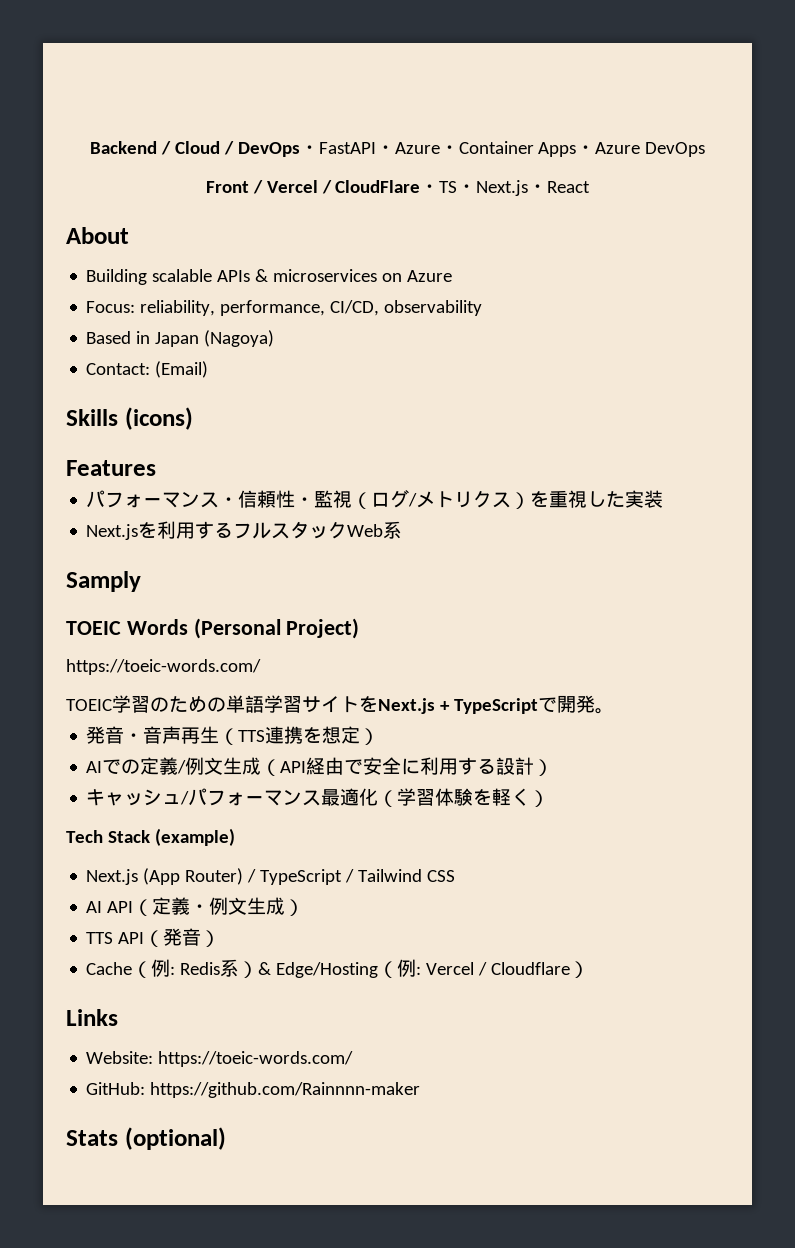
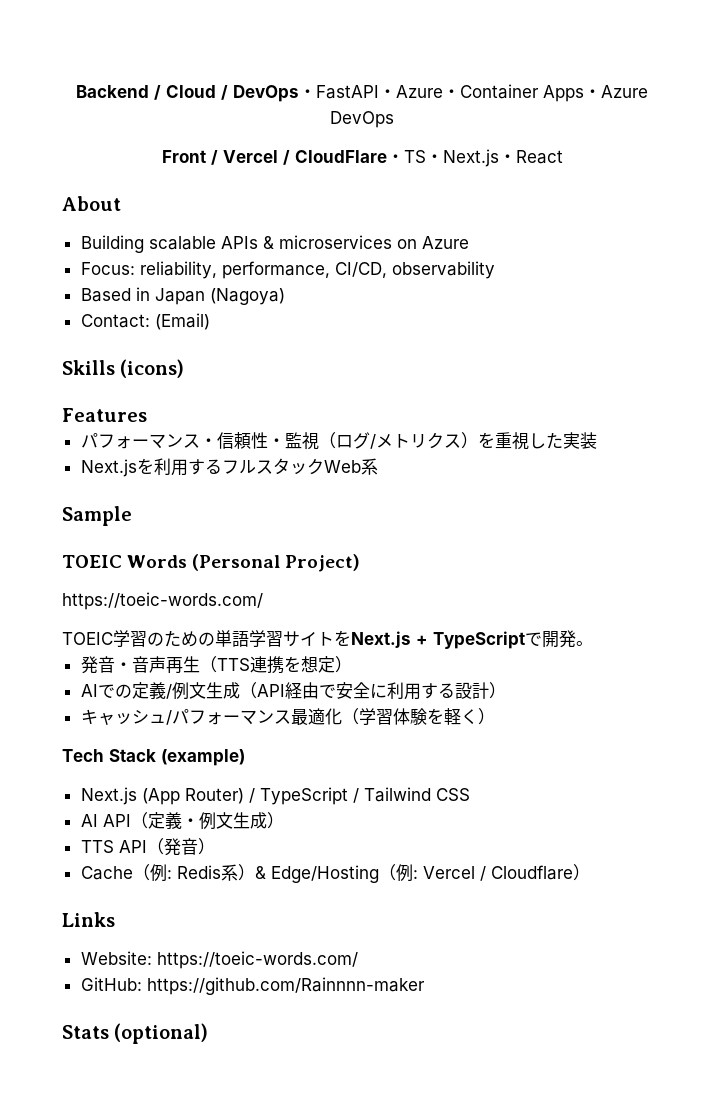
[66,571,141,592] Samply -> [62,506,132,526] Sample

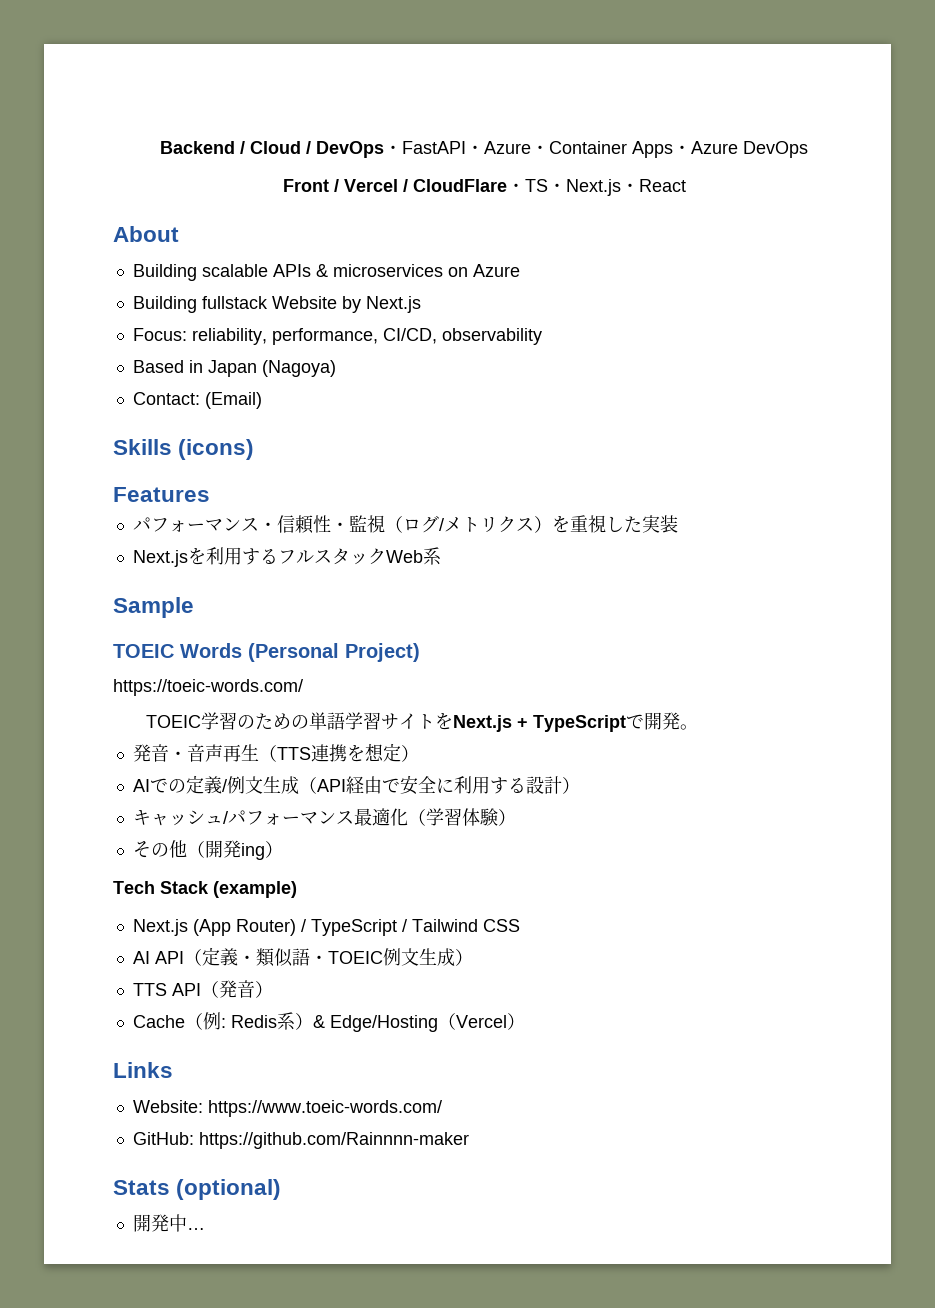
(469, 242) none -> [132,296,421,313] // Building fullstack Website by Next.js
[426,708,478,725] を軽く -> [497,809,516,826] [132,840,265,860] ） // その他（開発ing
(199, 822) none -> [255,948,383,967] 類似語・TOEIC
[395,864,573,882] 例: Vercel / Cloudflare -> [455,1015,507,1028] Vercel
[156,951,358,969] https://toeic-words.com/ -> [207,1100,442,1117] https://www.toeic-words.com/
(209, 1033) none -> [132,1214,205,1232] // 開発中…

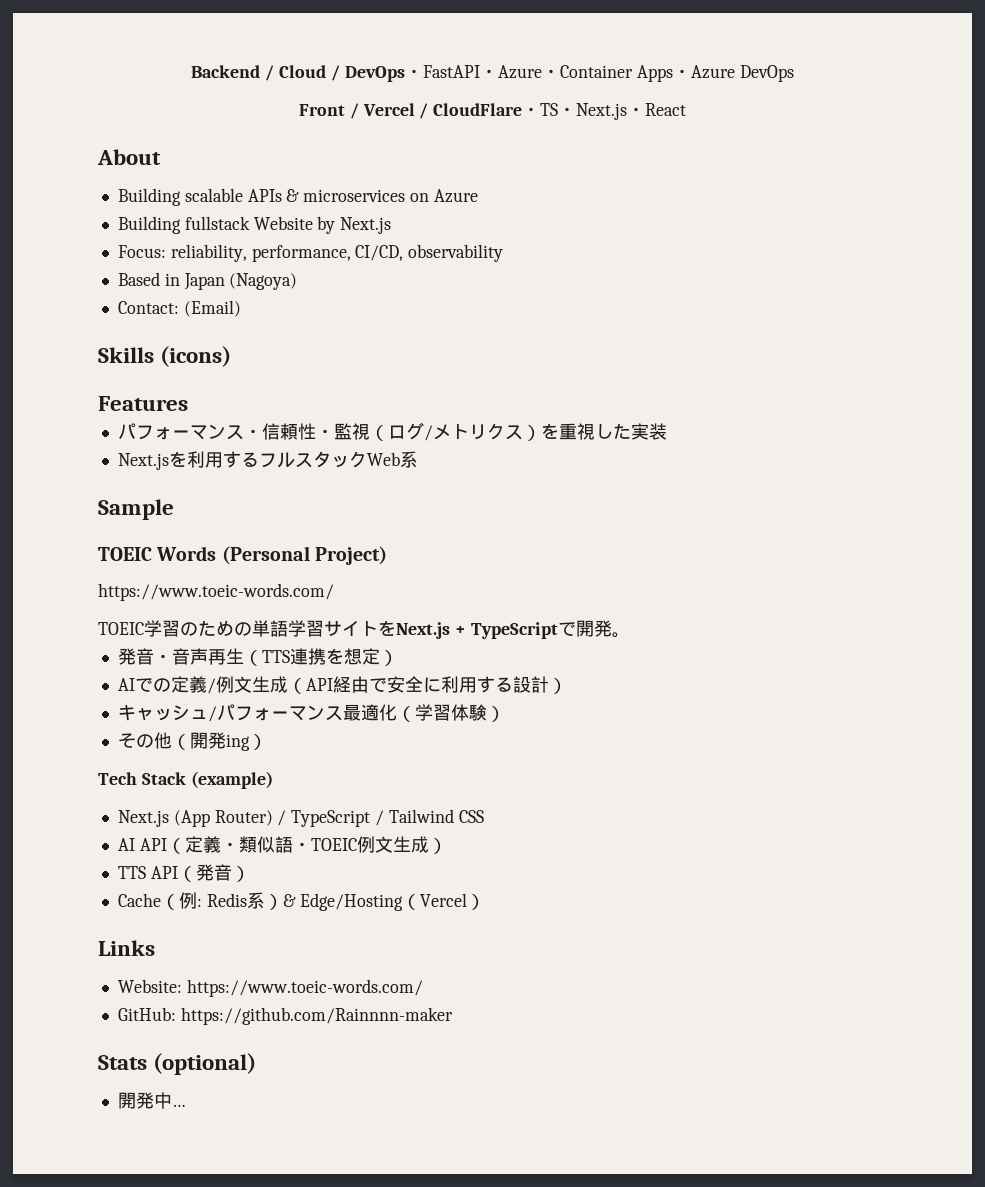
[113,679,303,696] https://toeic-words.com/ -> [98,583,334,601] https://www.toeic-words.com/

